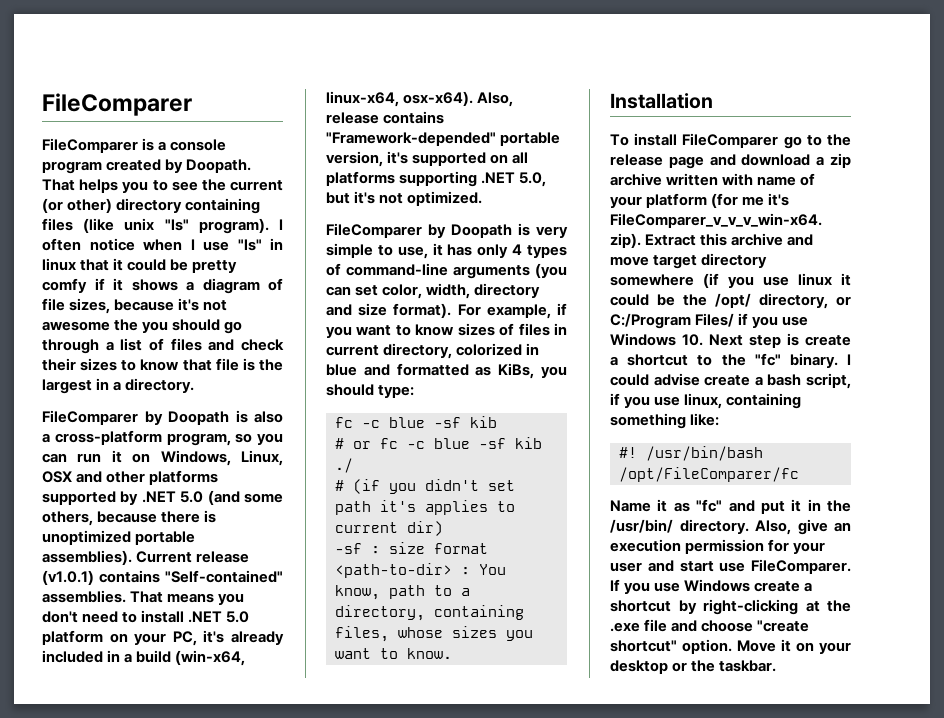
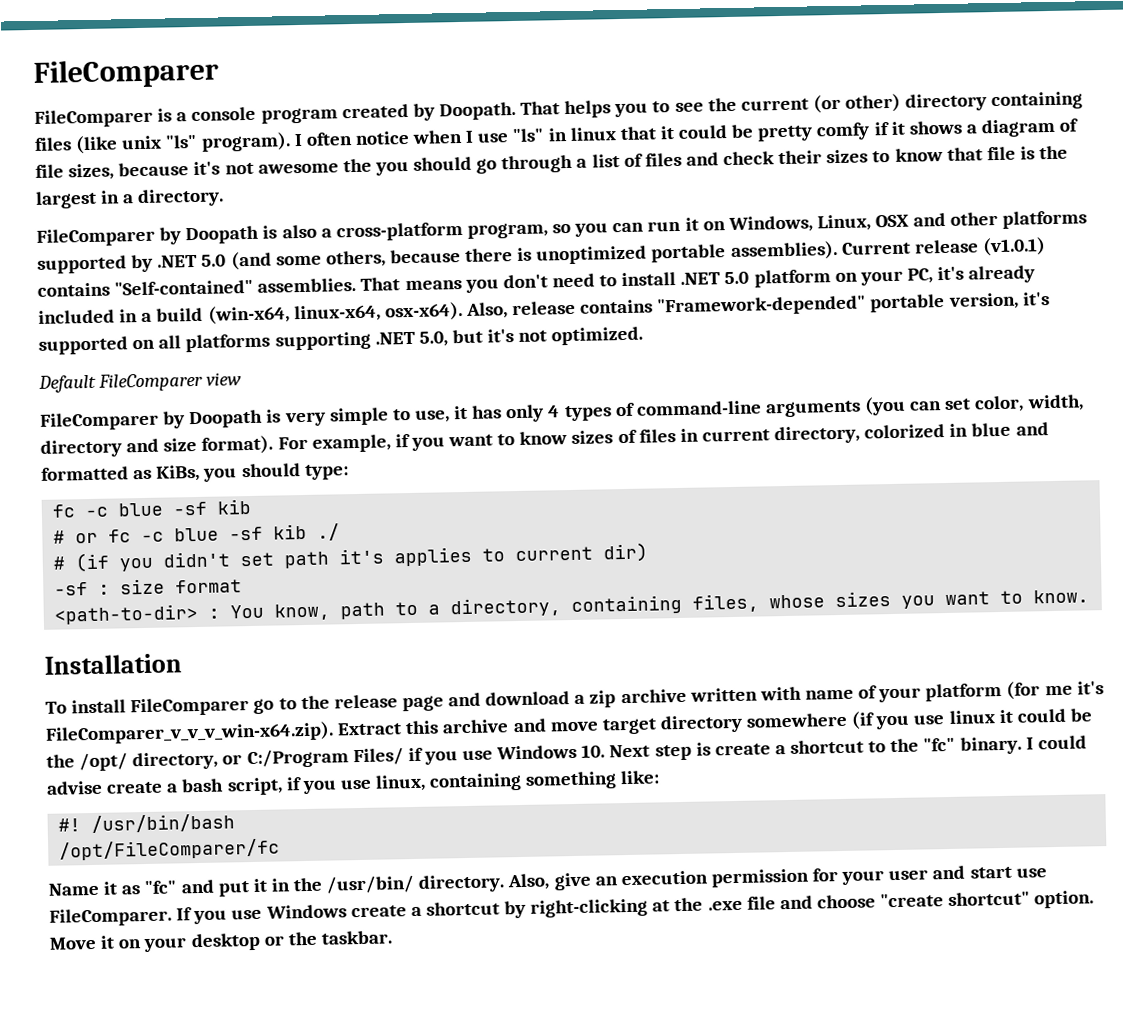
(483, 198) none -> [38,372,243,393] // Default FileComparer view

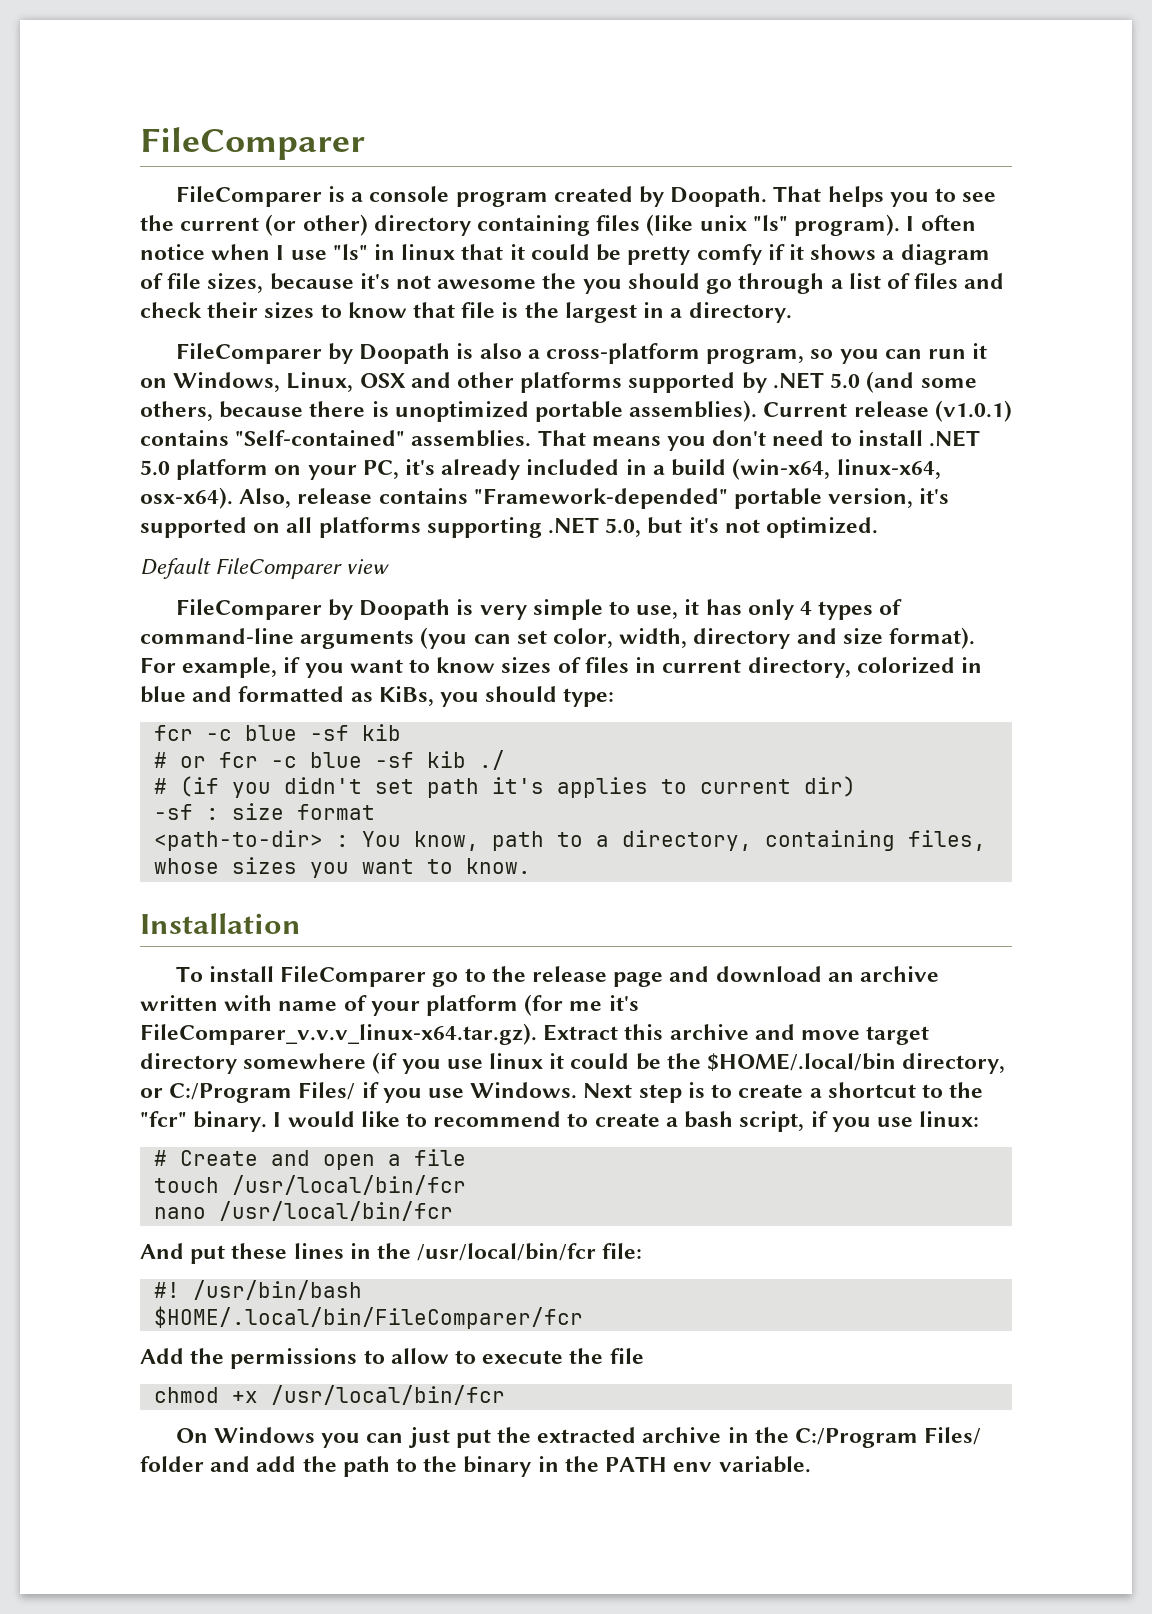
[52,504,76,518] fc -> [153,725,193,741] fcr
[108,529,132,543] fc -> [218,752,258,768] fcr
[574,690,617,708] a zip -> [827,972,854,982] an
[45,721,334,745] FileComparer_v_v_v_win-x64.zip). -> [140,1023,537,1045] FileComparer_v.v.v_linux-x64.tar.gz).
[79,752,129,772] /opt/ -> [707,1053,897,1072] $HOME/.local/bin
[496,744,606,760] Windows 10. -> [470,1082,578,1099] Windows.
(711, 749) none -> [711,1084,733,1098] to
[923,737,956,752] "fc" -> [140,1111,187,1127] "fcr"
[1037,735,1087,750] [46,780,103,795] could advise -> [287,1111,589,1127] would like to recommend to
[375,770,661,792] [58,813,236,834] [59,838,281,861] [48,865,1047,897] [49,890,1095,927] [49,930,392,953] linux, containing something like: // #! /usr/bin/bash // /opt/FileComparer/fc // Name it as "fc" and put it in the /usr/bin/ directory. Also, give an execution permission for your user and start use FileComparer. If you use Windows create a shortcut by right-clicking at the .exe file and choose "create shortcut" option. Move it on your desktop or the taskbar. -> [919,1111,980,1127] [153,1149,466,1170] [153,1175,466,1195] [153,1201,453,1221] [140,1243,643,1264] [153,1280,362,1300] [153,1306,583,1329] [140,1348,644,1369] [153,1385,505,1405] [175,1427,982,1448] [140,1456,811,1477] linux: // # Create and open a file // touch /usr/local/bin/fcr // nano /usr/local/bin/fcr // And put these lines in the /usr/local/bin/fcr file: // #! /usr/bin/bash // $HOME/.local/bin/FileComparer/fcr // Add the permissions to allow to execute the file // chmod +x /usr/local/bin/fcr // On Windows you can just put the extracted archive in the C:/Program Files/ folder and add the path to the binary in the PATH env variable.

